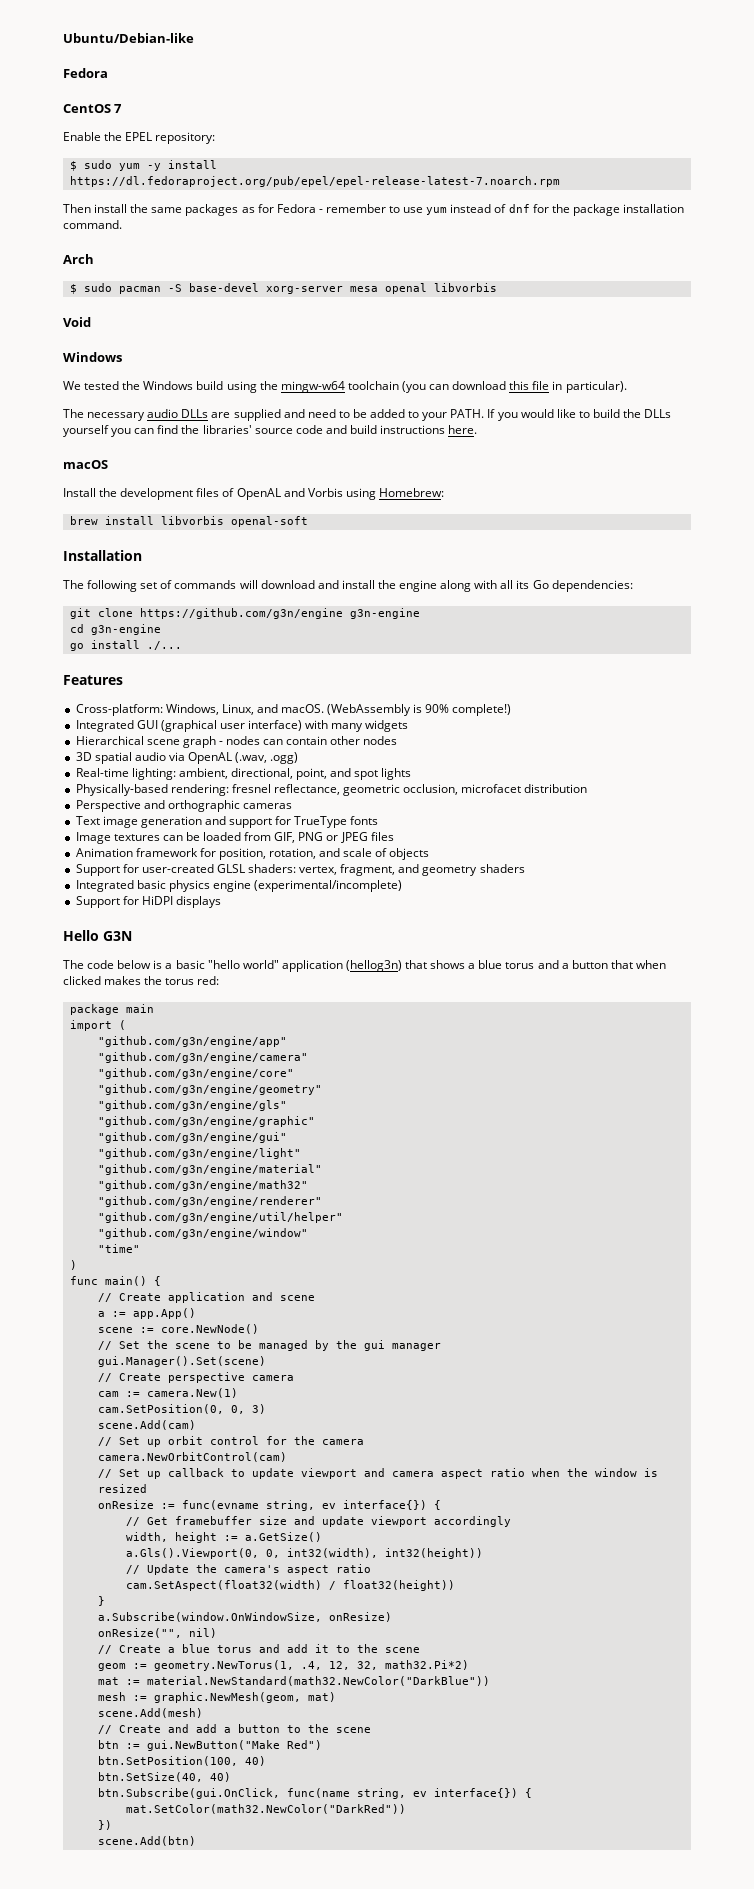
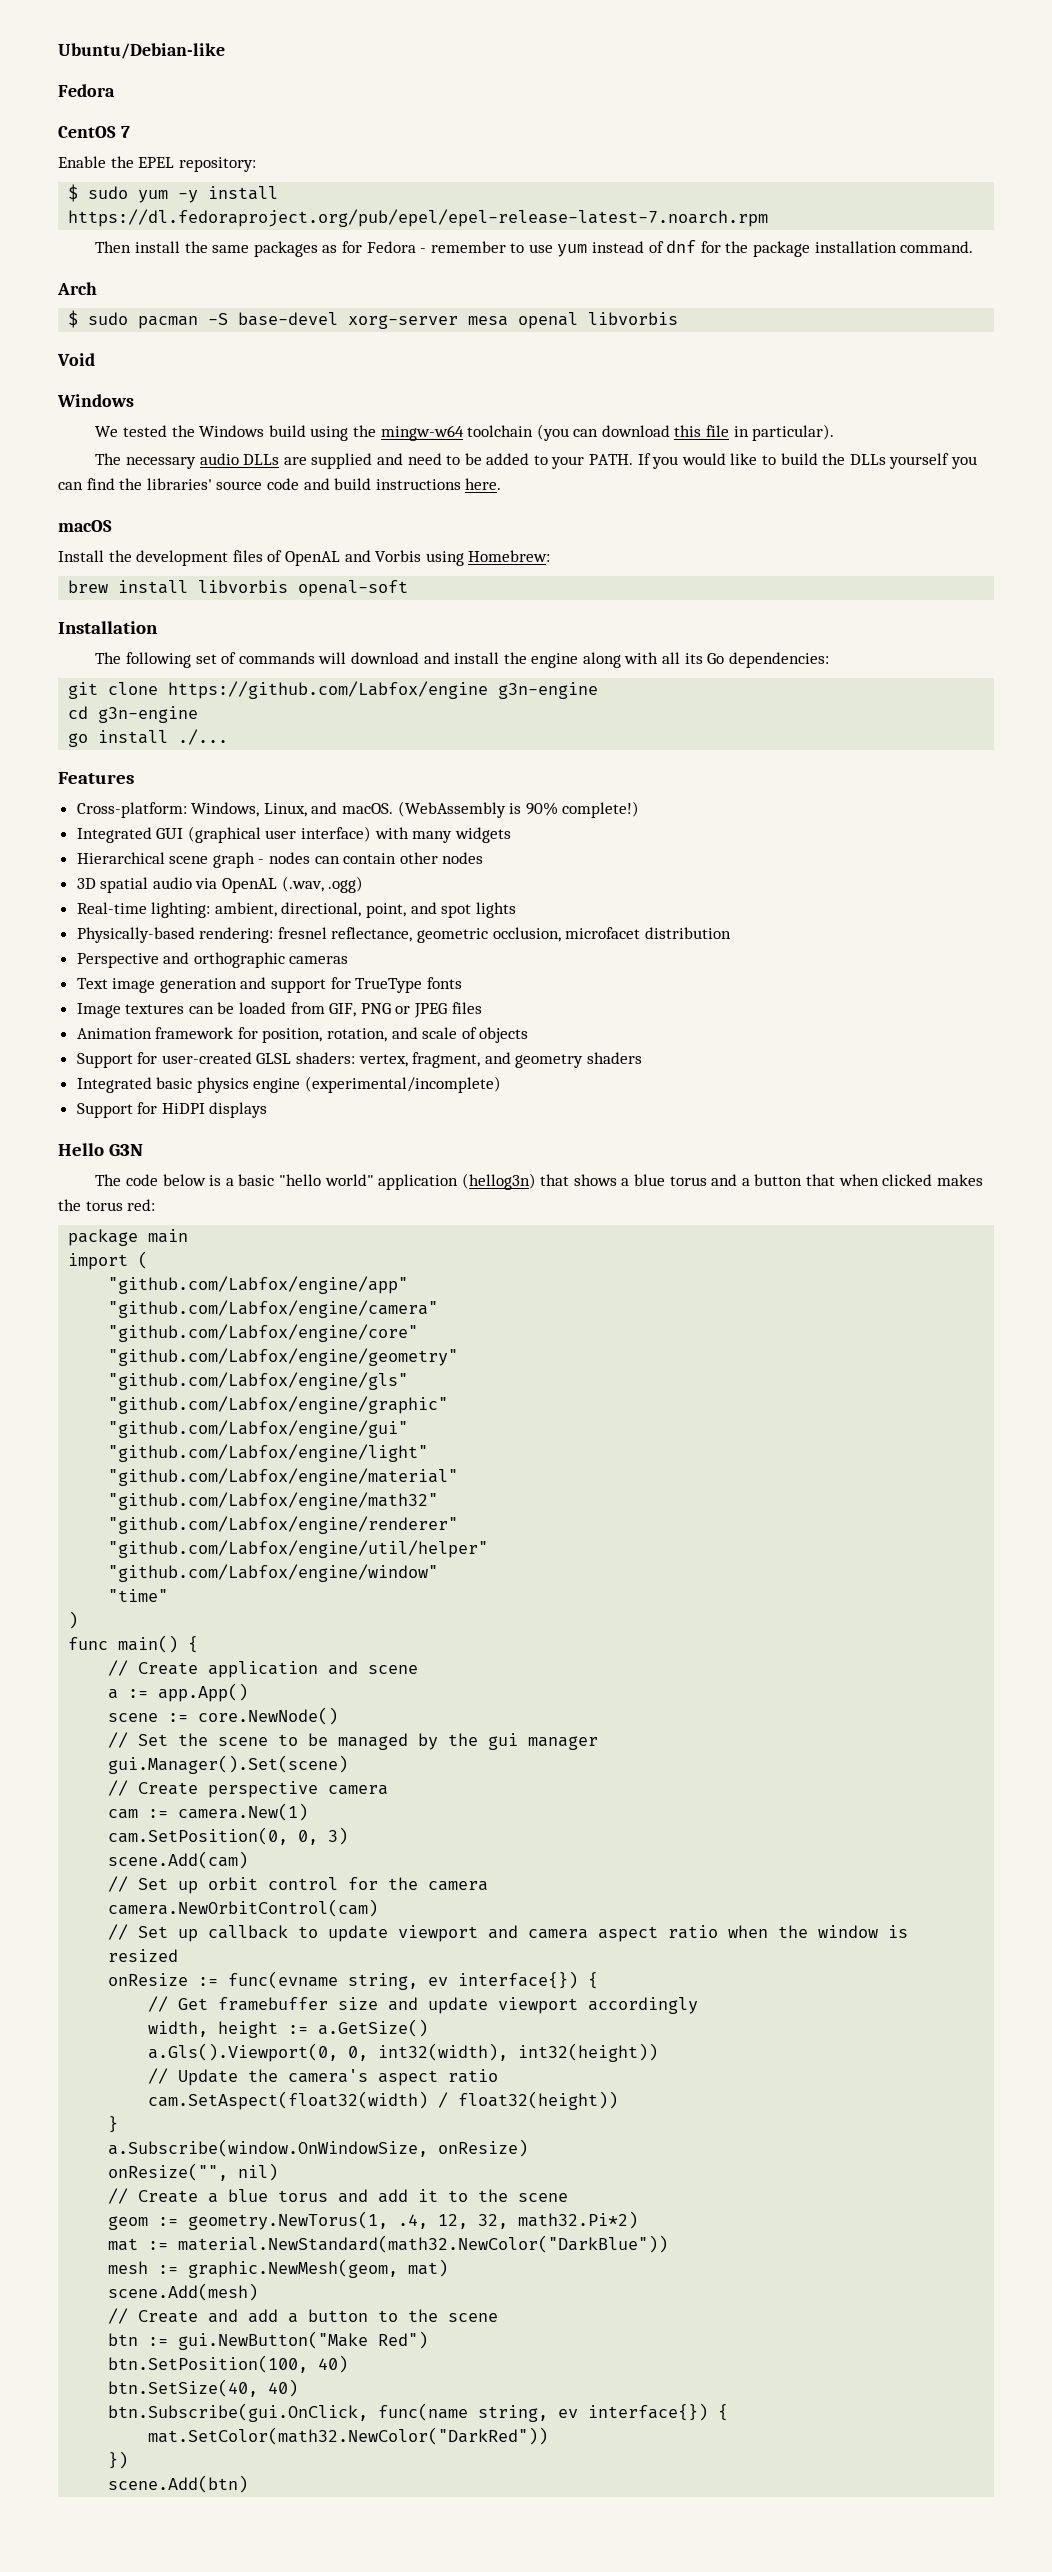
[139,608,343,619] https://github.com/g3n/engine -> [168,681,489,699] https://github.com/Labfox/engine
[97,1036,287,1047] [97,1052,308,1063] [97,1068,294,1079] [97,1084,322,1095] [97,1100,287,1111] [97,1116,315,1127] [97,1132,287,1143] [97,1148,301,1159] [97,1164,322,1175] [97,1180,308,1191] [97,1196,322,1207] [97,1212,343,1223] [97,1228,308,1239] "github.com/g3n/engine/app" // "github.com/g3n/engine/camera" // "github.com/g3n/engine/core" // "github.com/g3n/engine/geometry" // "github.com/g3n/engine/gls" // "github.com/g3n/engine/graphic" // "github.com/g3n/engine/gui" // "github.com/g3n/engine/light" // "github.com/g3n/engine/material" // "github.com/g3n/engine/math32" // "github.com/g3n/engine/renderer" // "github.com/g3n/engine/util/helper" // "github.com/g3n/engine/window" -> [108,1276,409,1294] [108,1300,439,1318] [108,1324,419,1342] [108,1348,459,1366] [108,1372,409,1390] [108,1396,449,1414] [108,1420,409,1438] [108,1444,429,1462] [108,1468,459,1486] [108,1492,439,1510] [108,1516,459,1534] [108,1540,489,1558] [108,1564,439,1582] "github.com/Labfox/engine/app" // "github.com/Labfox/engine/camera" // "github.com/Labfox/engine/core" // "github.com/Labfox/engine/geometry" // "github.com/Labfox/engine/gls" // "github.com/Labfox/engine/graphic" // "github.com/Labfox/engine/gui" // "github.com/Labfox/engine/light" // "github.com/Labfox/engine/material" // "github.com/Labfox/engine/math32" // "github.com/Labfox/engine/renderer" // "github.com/Labfox/engine/util/helper" // "github.com/Labfox/engine/window"

